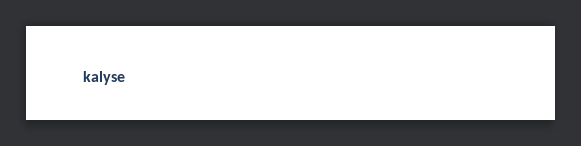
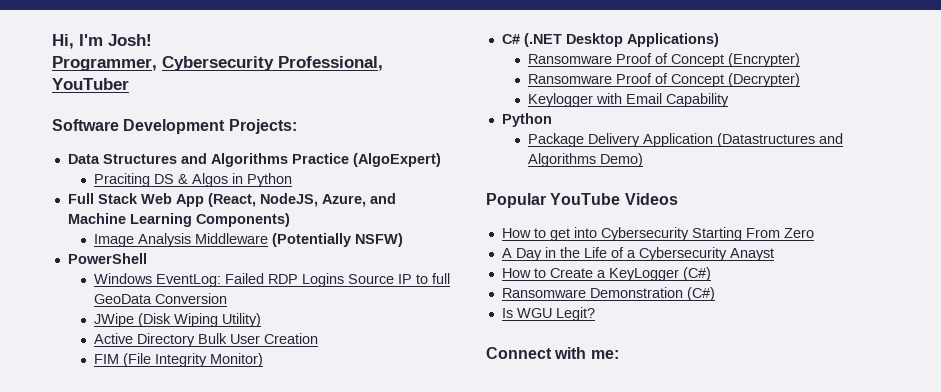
[83,71,125,85] kalyse -> [52,34,152,49] [52,56,383,71] [52,78,129,90] [52,119,297,134] [67,153,441,167] [94,173,293,187] [67,193,396,207] [67,213,290,227] [94,233,404,247] [67,253,147,264] [94,273,451,287] [94,293,228,304] [94,313,262,327] [94,333,319,347] [94,353,264,367] [501,33,719,47] [528,53,801,67] [528,73,801,87] [528,93,730,107] [501,113,552,127] [528,133,844,147] [528,153,644,167] [486,193,678,208] [501,227,814,241] [501,247,774,261] [501,267,711,281] [501,287,715,301] [501,307,595,321] [486,347,619,359] Hi, I'm Josh! // Programmer, Cybersecurity Professional, YouTuber // Software Development Projects: // Data Structures and Algorithms Practice (AlgoExpert) // Praciting DS & Algos in Python // Full Stack Web App (React, NodeJS, Azure, and Machine Learning Components) // Image Analysis Middleware (Potentially NSFW) // PowerShell // Windows EventLog: Failed RDP Logins Source IP to full GeoData Conversion // JWipe (Disk Wiping Utility) // Active Directory Bulk User Creation // FIM (File Integrity Monitor) // C# (.NET Desktop Applications) // Ransomware Proof of Concept (Encrypter) // Ransomware Proof of Concept (Decrypter) // Keylogger with Email Capability // Python // Package Delivery Application (Datastructures and Algorithms Demo) // Popular YouTube Videos // How to get into Cybersecurity Starting From Zero // A Day in the Life of a Cybersecurity Anayst // How to Create a KeyLogger (C#) // Ransomware Demonstration (C#) // Is WGU Legit? // Connect with me:

